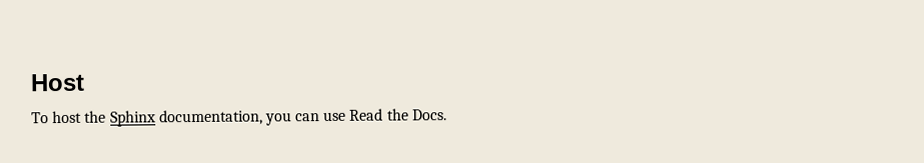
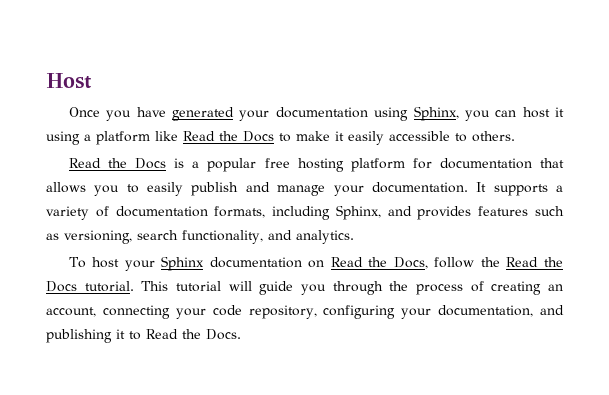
[31,109,347,127] To host the Sphinx documentation, you can use -> [68,106,564,121] [46,131,515,145] [68,158,564,172] [46,182,563,196] [46,205,564,220] [46,230,354,244] [68,256,563,271] [46,281,564,295] [46,305,564,319] [46,329,141,343] Once you have generated your documentation using Sphinx, you can host it using a platform like Read the Docs to make it easily accessible to others. // Read the Docs is a popular free hosting platform for documentation that allows you to easily publish and manage your documentation. It supports a variety of documentation formats, including Sphinx, and provides features such as versioning, search functionality, and analytics. // To host your Sphinx documentation on Read the Docs, follow the Read the Docs tutorial. This tutorial will guide you through the process of creating an account, connecting your code repository, configuring your documentation, and publishing it to

